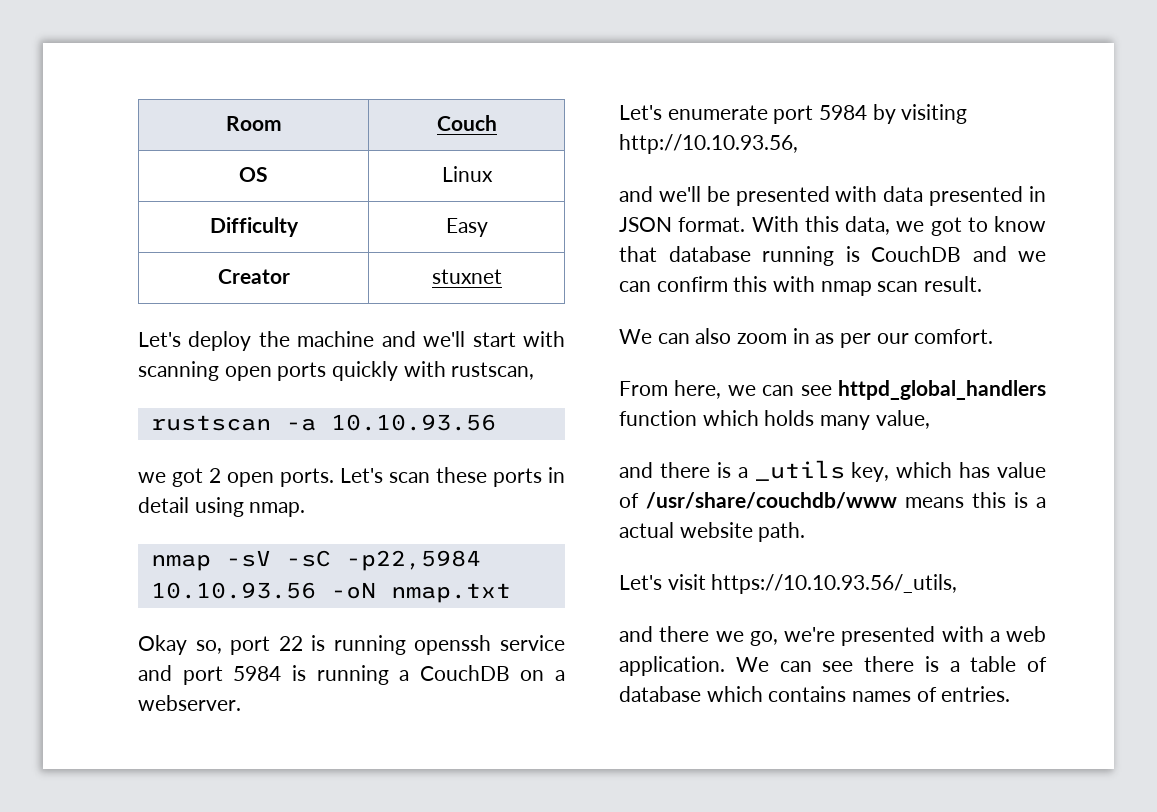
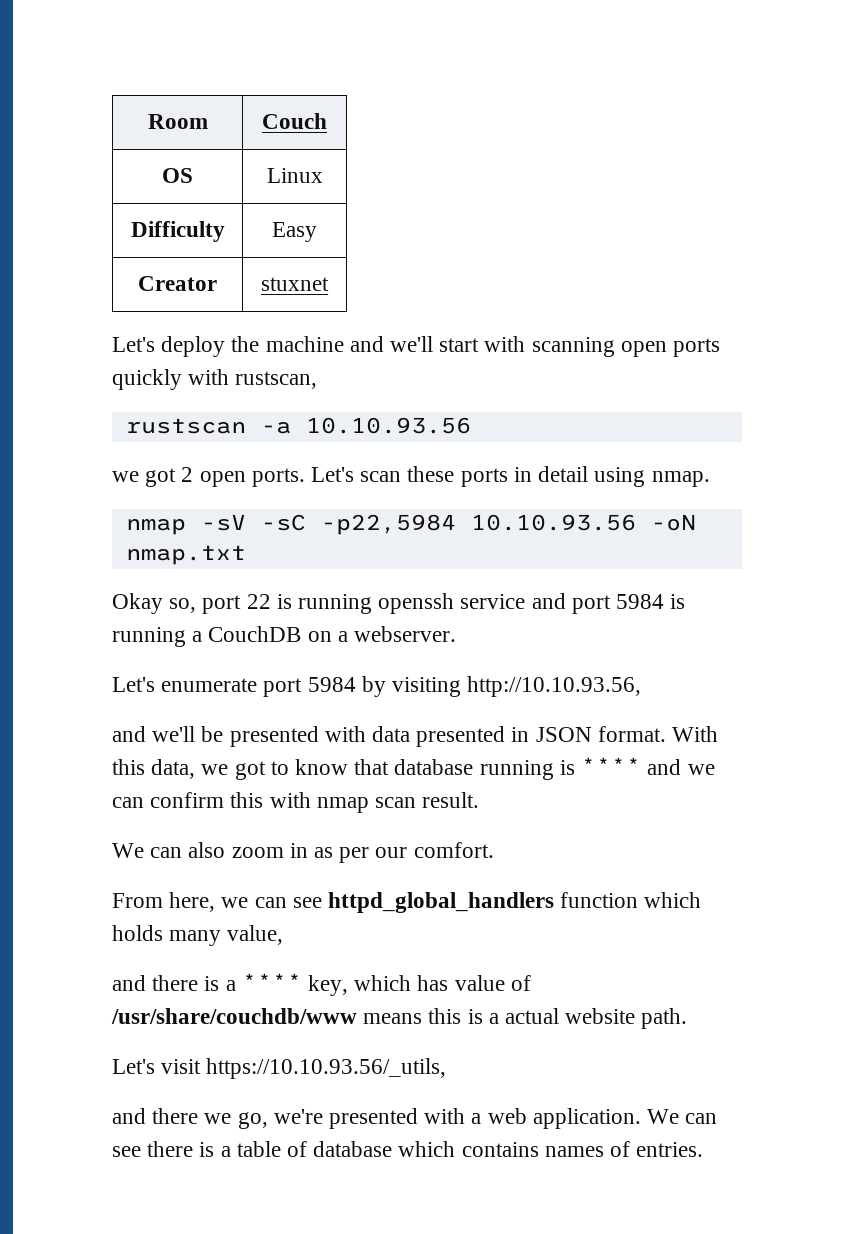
[871,246,961,262] CouchDB -> [581,757,642,775] ****
[754,460,845,481] _utils -> [241,973,302,991] ****

